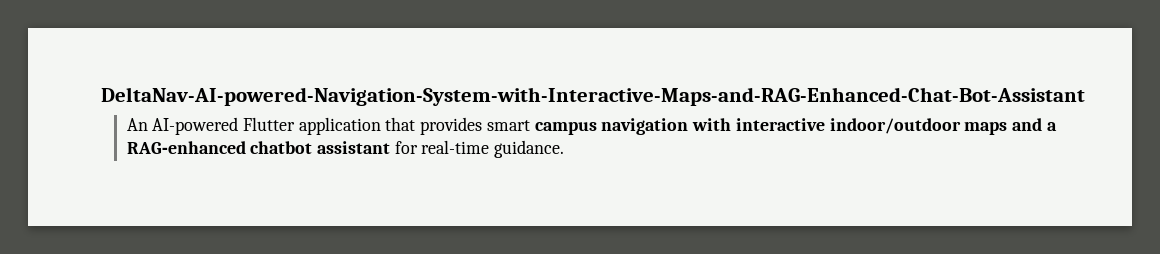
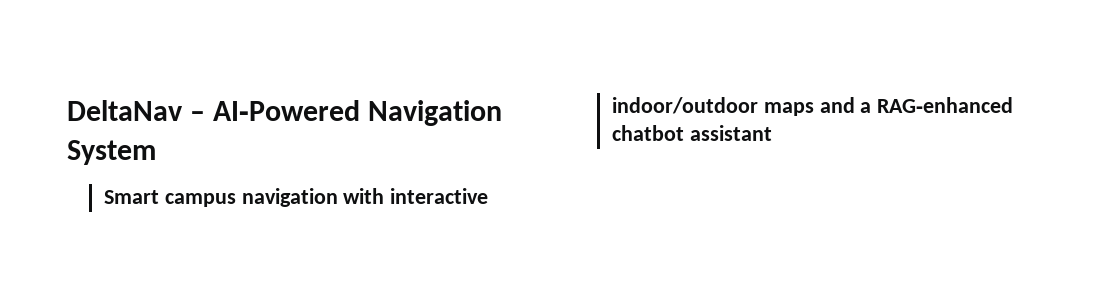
[101,87,1085,106] [126,117,530,135] DeltaNav-AI-powered-Navigation-System-with-Interactive-Maps-and-RAG-Enhanced-Chat-Bot-Assistant // An AI-powered Flutter application that provides smart -> [67,100,503,126] [67,140,156,165] [103,190,159,204] DeltaNav – AI‑Powered Navigation System // Smart
[394,140,565,158] for real-time guidance. -> (772, 133) none

